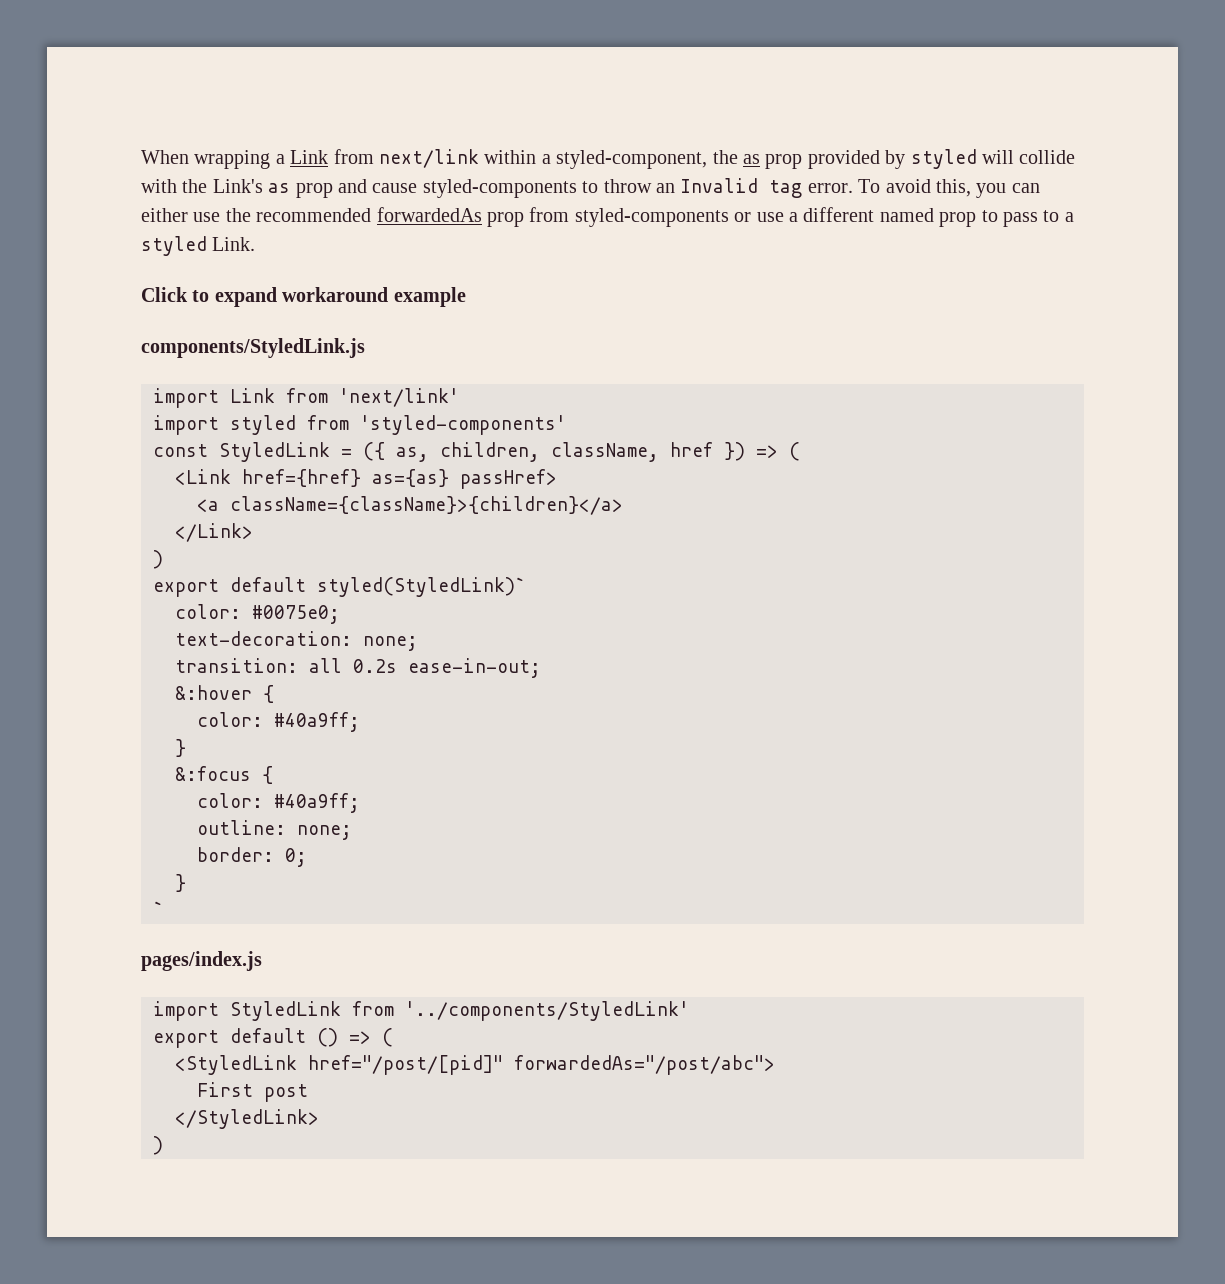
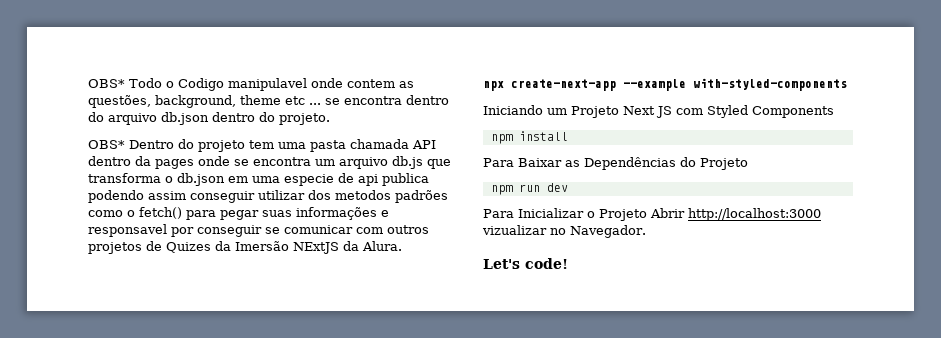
[141,149,1076,169] [141,178,1040,198] [141,207,1074,227] [141,236,256,256] [141,287,466,307] [141,338,365,358] [153,388,459,408] [153,415,566,435] [153,442,800,462] [175,469,557,489] [197,496,623,515] [175,523,253,542] [153,550,163,569] [153,577,526,597] [175,604,340,624] [175,631,418,651] [175,658,541,678] [175,685,274,703] [197,712,360,732] [175,739,186,757] [175,766,273,784] [197,793,360,813] [197,820,352,840] [197,847,307,867] [175,874,186,892] [153,901,164,916] [141,951,262,971] [153,1001,689,1021] [153,1028,393,1048] [175,1055,775,1075] [197,1082,308,1102] [175,1109,319,1129] [153,1136,163,1155] When wrapping a Link from next/link within a styled-component, the as prop provided by styled will collide with the Link's as prop and cause styled-components to throw an Invalid tag error. To avoid this, you can either use the recommended forwardedAs prop from styled-components or use a different named prop to pass to a styled Link. // Click to expand workaround example // components/StyledLink.js // import Link from 'next/link' // import styled from 'styled-components' // const StyledLink = ({ as, children, className, href }) => ( // <Link href={href} as={as} passHref> // <a className={className}>{children}</a> // </Link> // ) // export default styled(StyledLink)` // color: #0075e0; // text-decoration: none; // transition: all 0.2s ease-in-out; // &:hover { // color: #40a9ff; // } // &:focus { // color: #40a9ff; // outline: none; // border: 0; // } // ` // pages/index.js // import StyledLink from '../components/StyledLink' // export default () => ( // <StyledLink href="/post/[pid]" forwardedAs="/post/abc"> // First post // </StyledLink> // ) -> [88,78,414,91] [88,95,449,108] [88,112,330,125] [88,139,436,152] [88,156,451,169] [88,173,429,186] [88,190,448,203] [88,207,389,220] [88,224,429,237] [88,241,402,254] [483,78,847,91] [483,105,834,118] [490,131,568,144] [483,157,748,170] [490,183,568,195] [483,208,821,221] [482,225,646,238] [483,258,568,269] OBS* Todo o Codigo manipulavel onde contem as questões, background, theme etc ... se encontra dentro do arquivo db.json dentro do projeto. // OBS* Dentro do projeto tem uma pasta chamada API dentro da pages onde se encontra um arquivo db.js que transforma o db.json em uma especie de api publica podendo assim conseguir utilizar dos metodos padrões como o fetch() para pegar suas informações e responsavel por conseguir se comunicar com outros projetos de Quizes da Imersão NExtJS da Alura. // npx create-next-app --example with-styled-components // Iniciando um Projeto Next JS com Styled Components // npm install // Para Baixar as Dependências do Projeto // npm run dev // Para Inicializar o Projeto Abrir http://localhost:3000 vizualizar no Navegador. // Let's code!

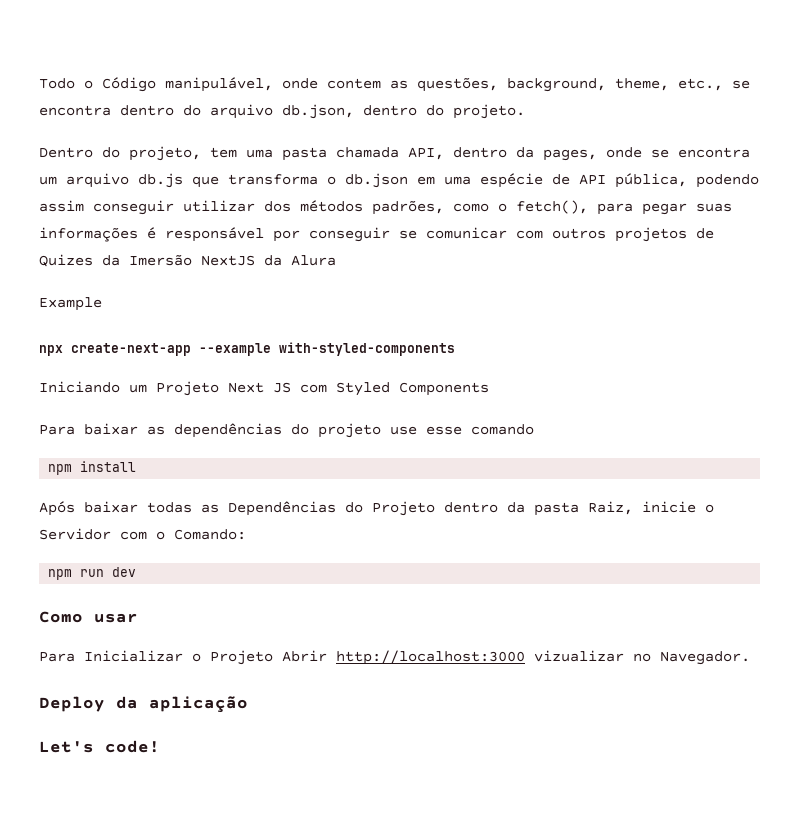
[88,79,125,88] OBS* -> (39, 83) none
[178,78,307,91] Codigo manipulavel -> [102,77,273,92] Código manipulável,
[240,95,321,105] theme etc ... -> [615,78,723,91] theme, etc.,
[161,112,209,125] db.json -> [282,104,354,119] db.json,
[88,140,125,149] OBS* -> (525, 111) none
[198,140,245,152] projeto -> [129,146,201,161] projeto,
[412,140,436,149] [88,156,194,169] API dentro da pages -> [408,147,597,161] API, dentro da pages,
[284,173,429,186] especie de api publica -> [480,173,687,188] espécie de API pública,
[335,190,448,203] metodos padrões -> [300,200,444,215] métodos padrões,
[139,207,182,219] fetch() -> [516,200,588,214] fetch(),
[381,210,389,217] [88,224,167,237] e responsavel -> [147,227,264,242] é responsável
[293,241,402,254] NExtJS da Alura. -> [201,255,336,266] [39,297,102,311] NextJS da Alura // Example
(834, 112) none -> [39,423,534,438] // Para baixar as dependências do projeto use esse comando
[483,158,562,167] Para Baixar -> [39,501,192,516] Após baixar todas
(748, 164) none -> [444,501,714,516] [39,528,246,540] dentro da pasta Raiz, inicie o Servidor com o Comando:
(568, 187) none -> [39,611,138,623] // Como usar
(646, 231) none -> [39,696,248,713] // Deploy da aplicação

